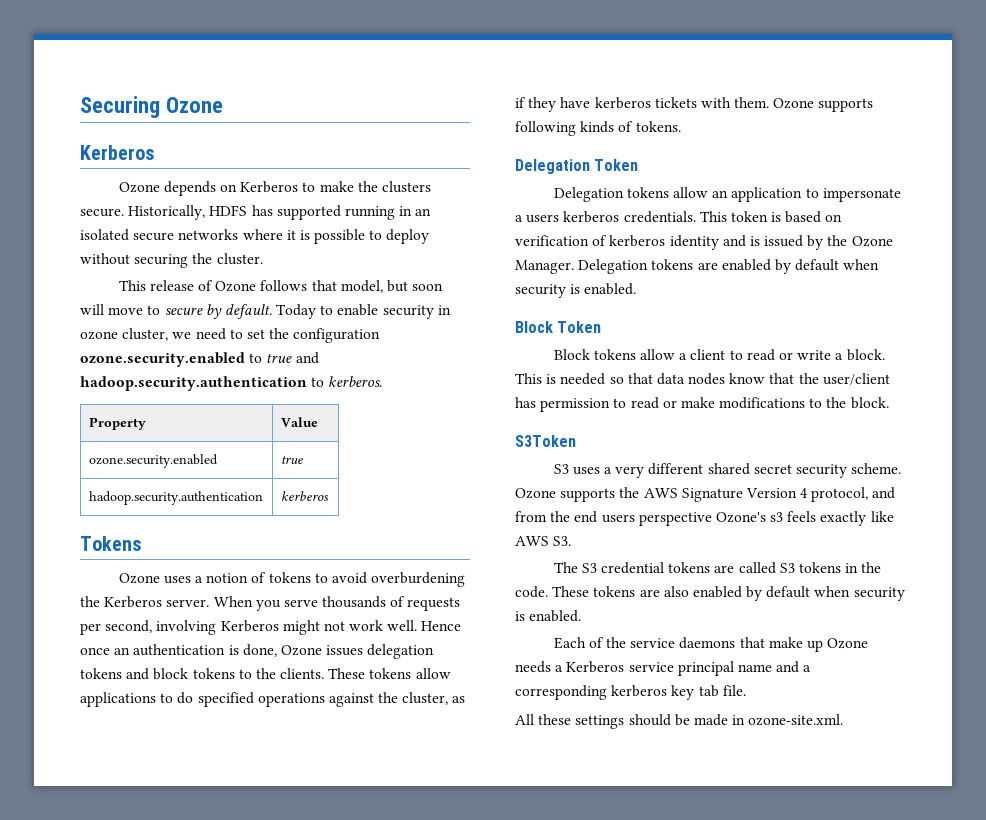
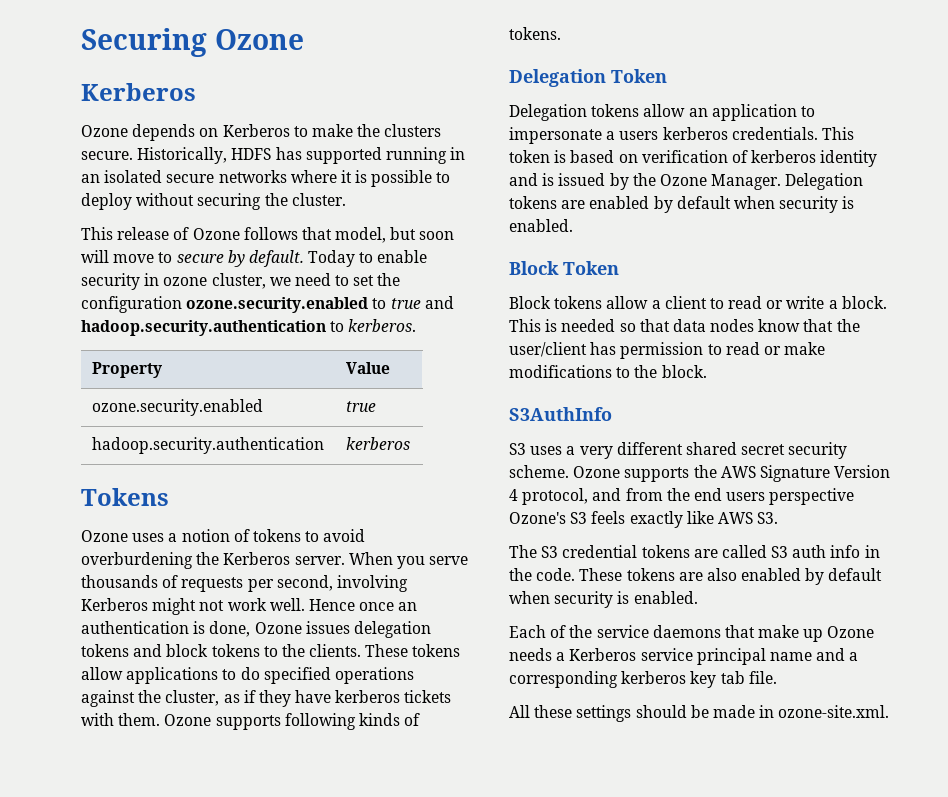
[515,435,576,447] S3Token -> [509,407,612,421] S3AuthInfo
[770,512,784,522] s3 -> [570,512,588,524] S3
[799,562,842,573] tokens -> [792,545,861,558] auth info

